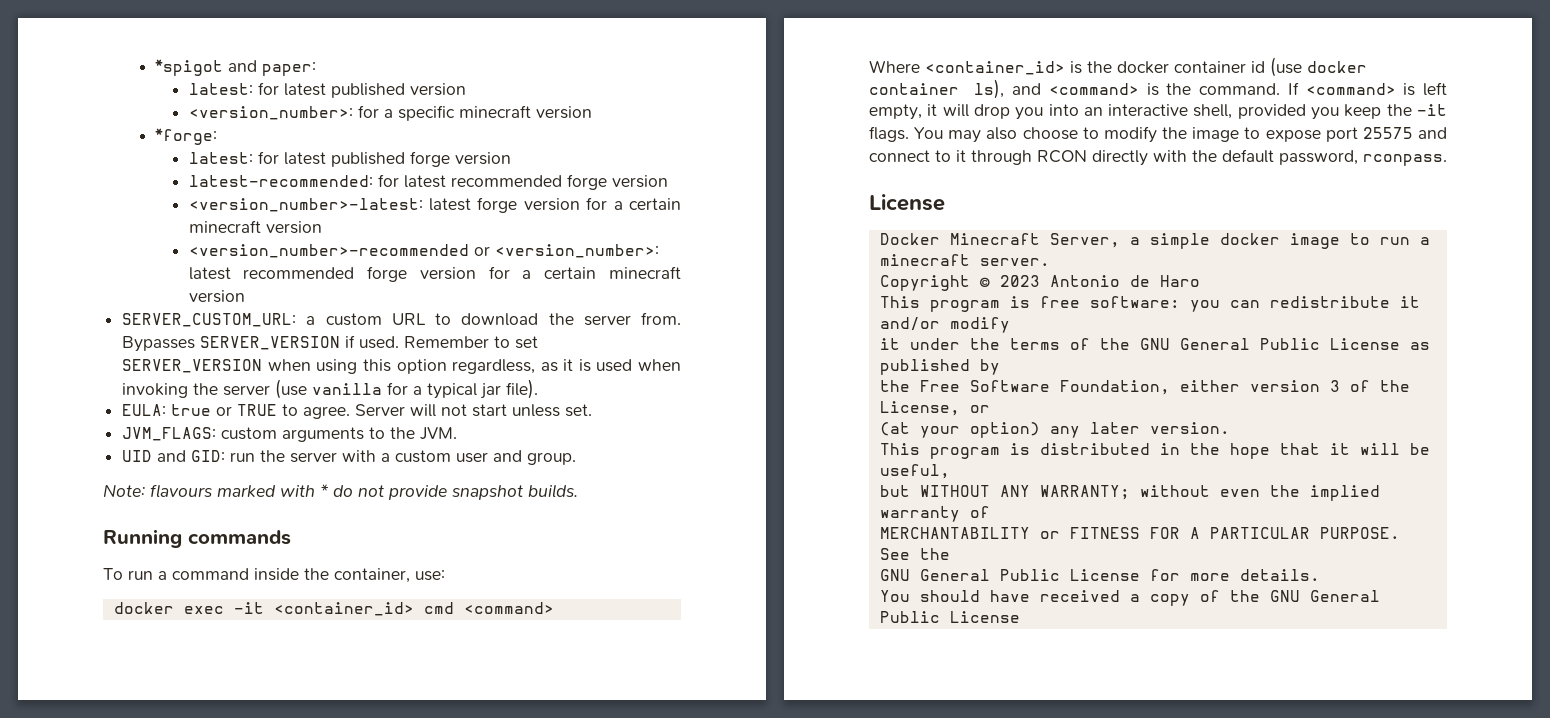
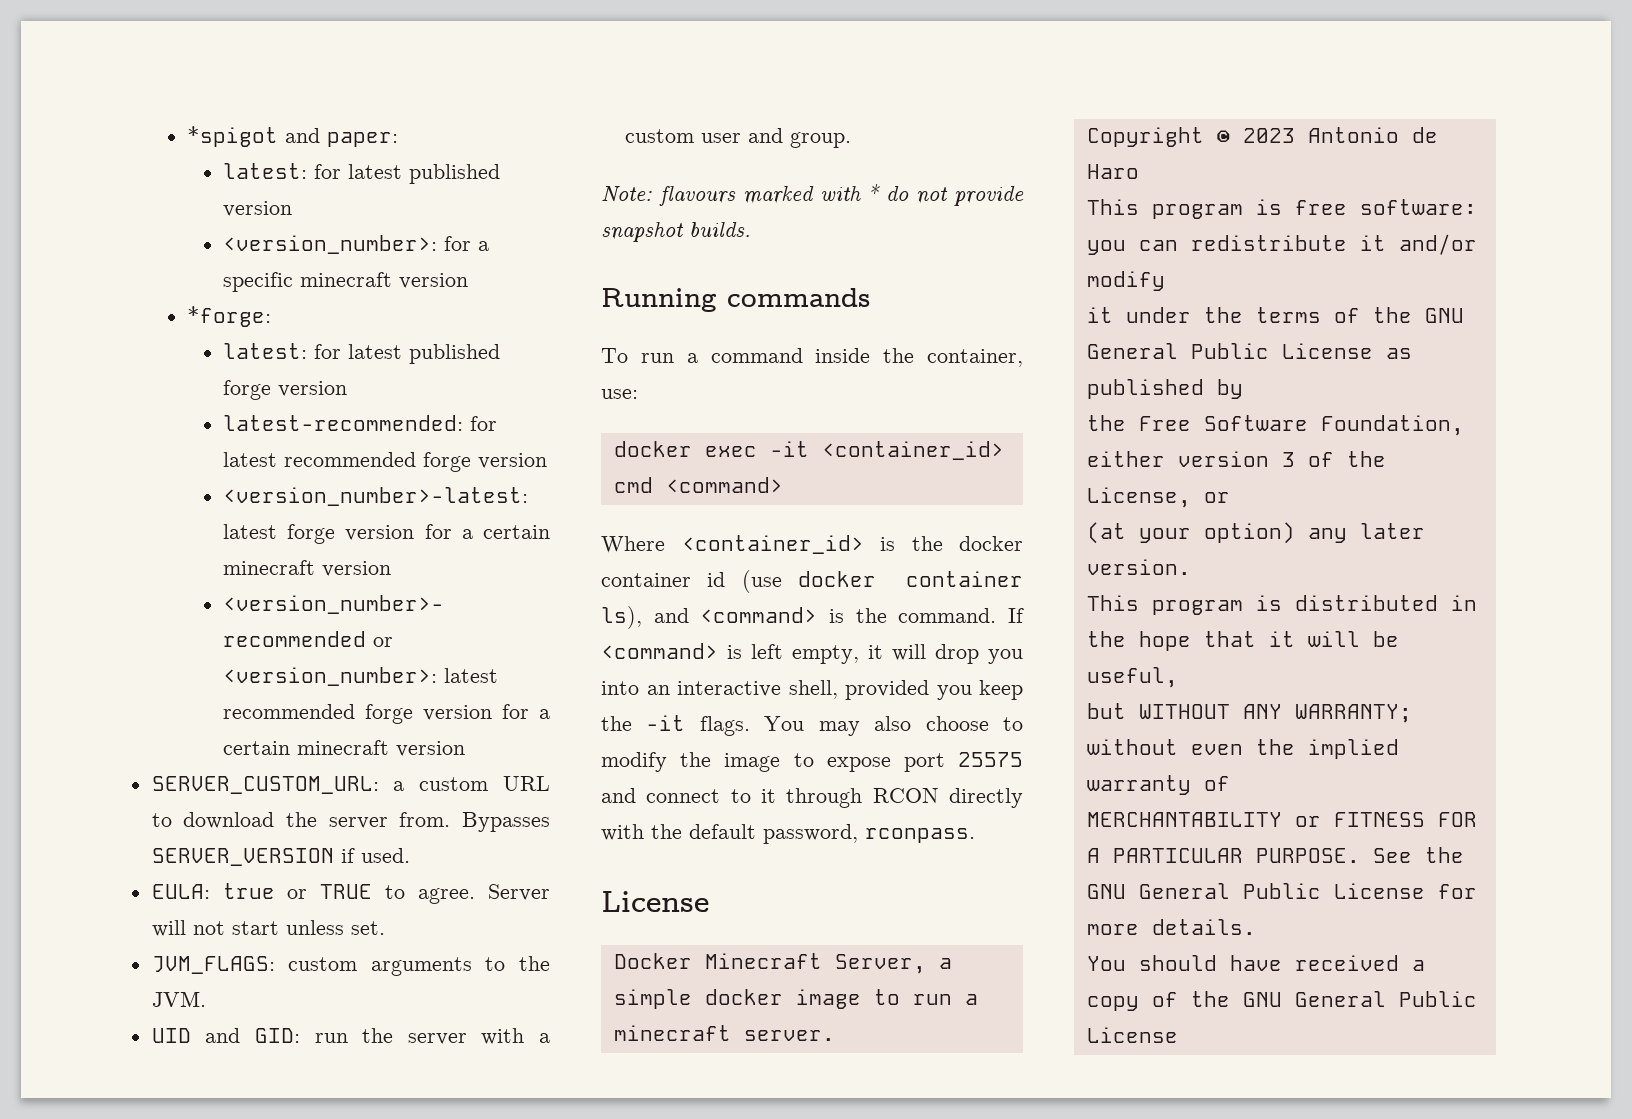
[404,336,539,349] [122,359,681,374] [122,379,539,399] Remember to set SERVER_VERSION when using this option regardless, as it is used when invoking the server (use vanilla for a typical jar file). -> (410, 855) none

